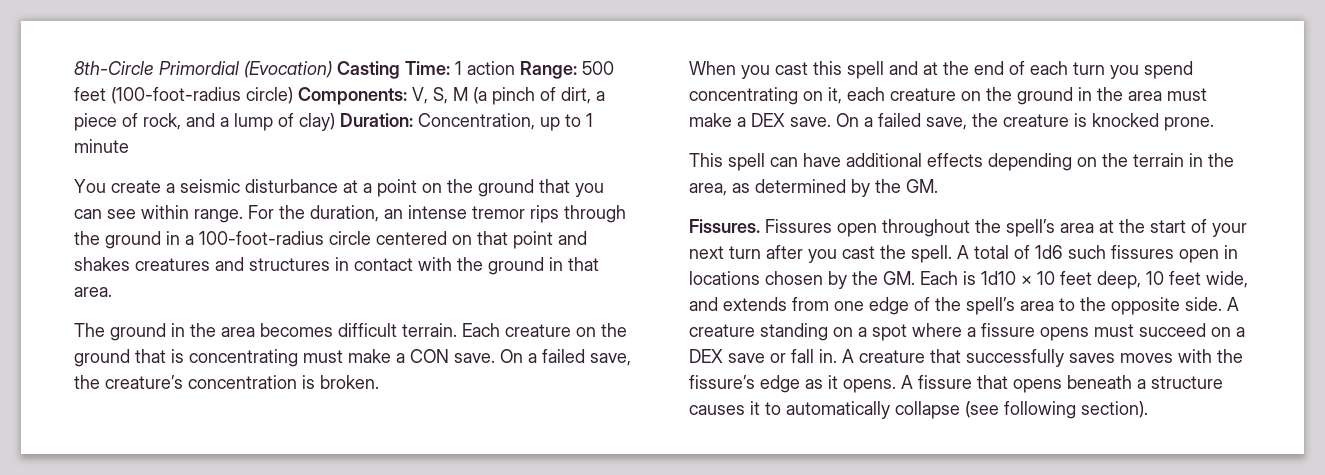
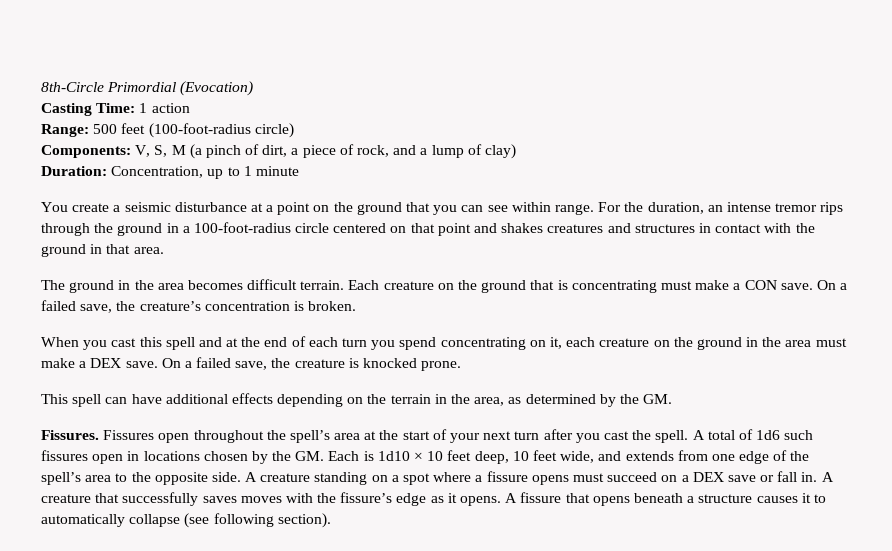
(332, 69) none -> (254, 88) //
(515, 68) none -> (190, 108) //
(293, 95) none -> (294, 130) //
(335, 122) none -> (516, 151) //

